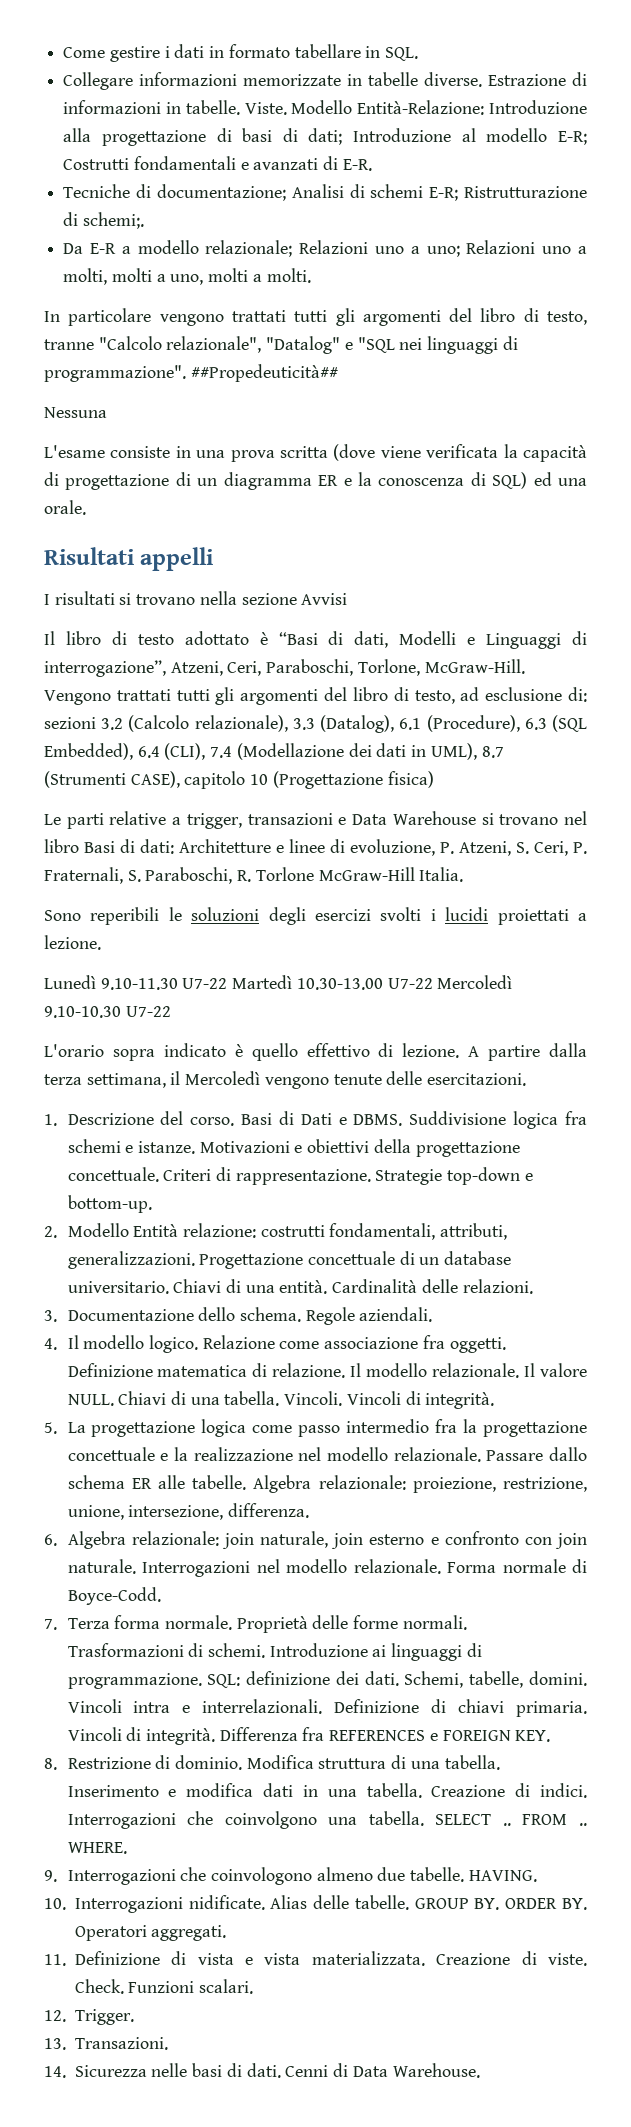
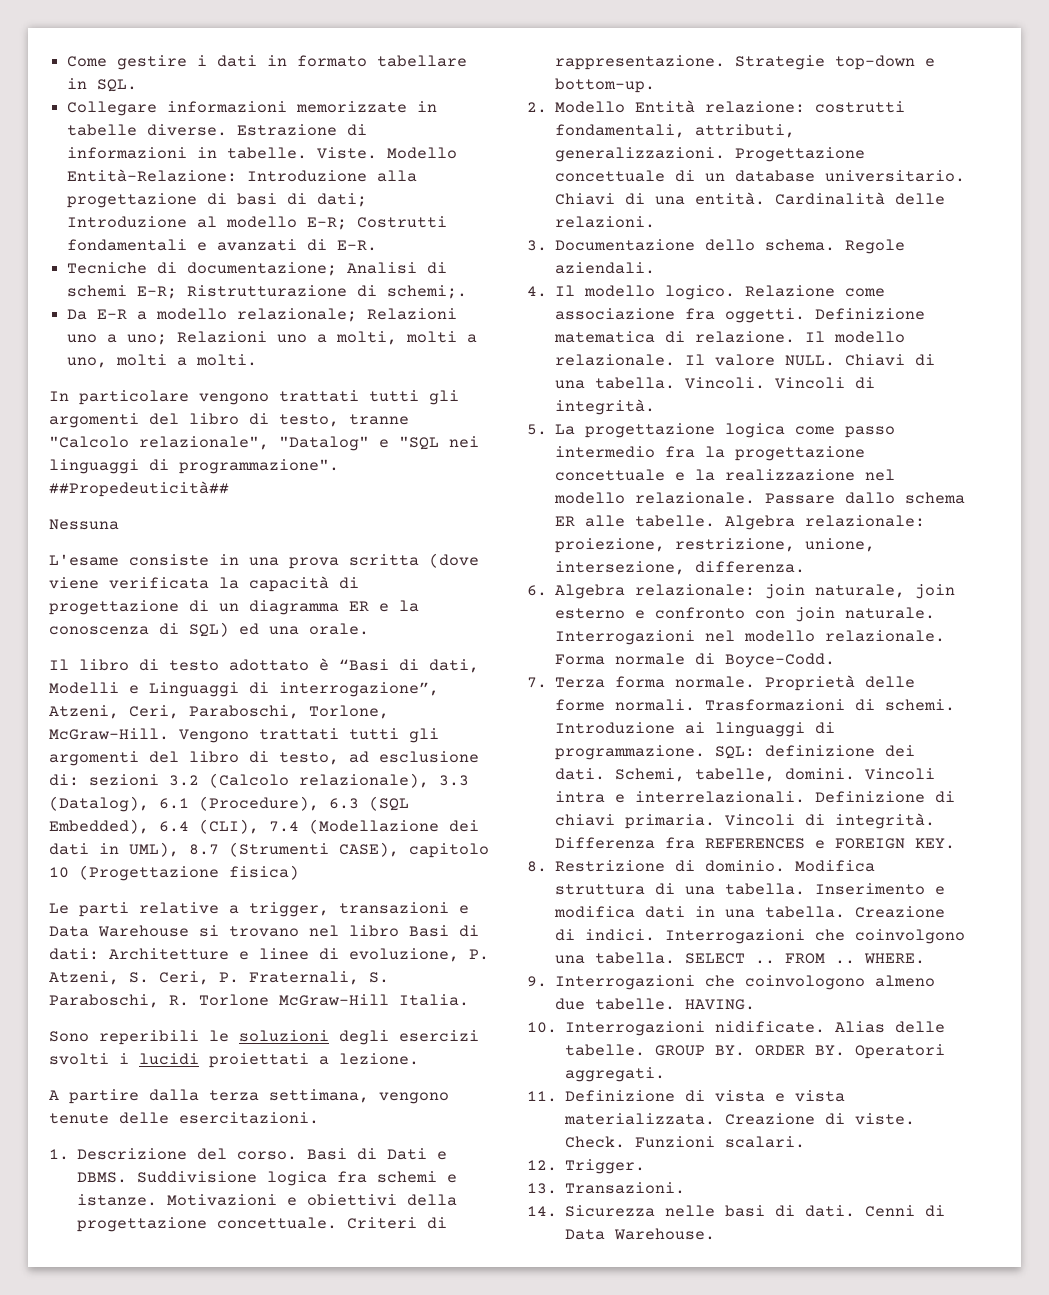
[44,547,214,571] [44,591,348,605] // Risultati appelli // I risultati si trovano nella sezione Avvisi -> (369, 629) none
[44,975,513,990] [44,1006,171,1018] [44,1043,460,1061] Lunedì 9.10-11.30 U7-22 Martedì 10.30-13.00 U7-22 Mercoledì 9.10-10.30 U7-22 // L'orario sopra indicato è quello effettivo di lezione. -> (419, 1059) none
[170,1071,261,1085] il Mercoledì -> (369, 1096) none

